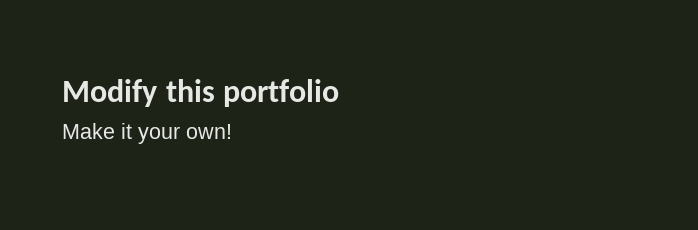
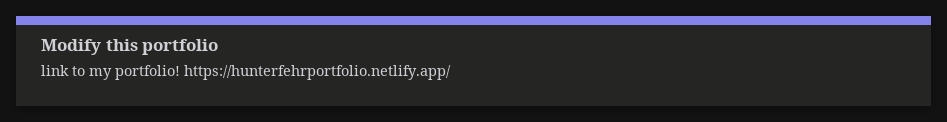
[62,123,232,144] Make it your own! -> [41,65,451,80] link to my portfolio! https://hunterfehrportfolio.netlify.app/

